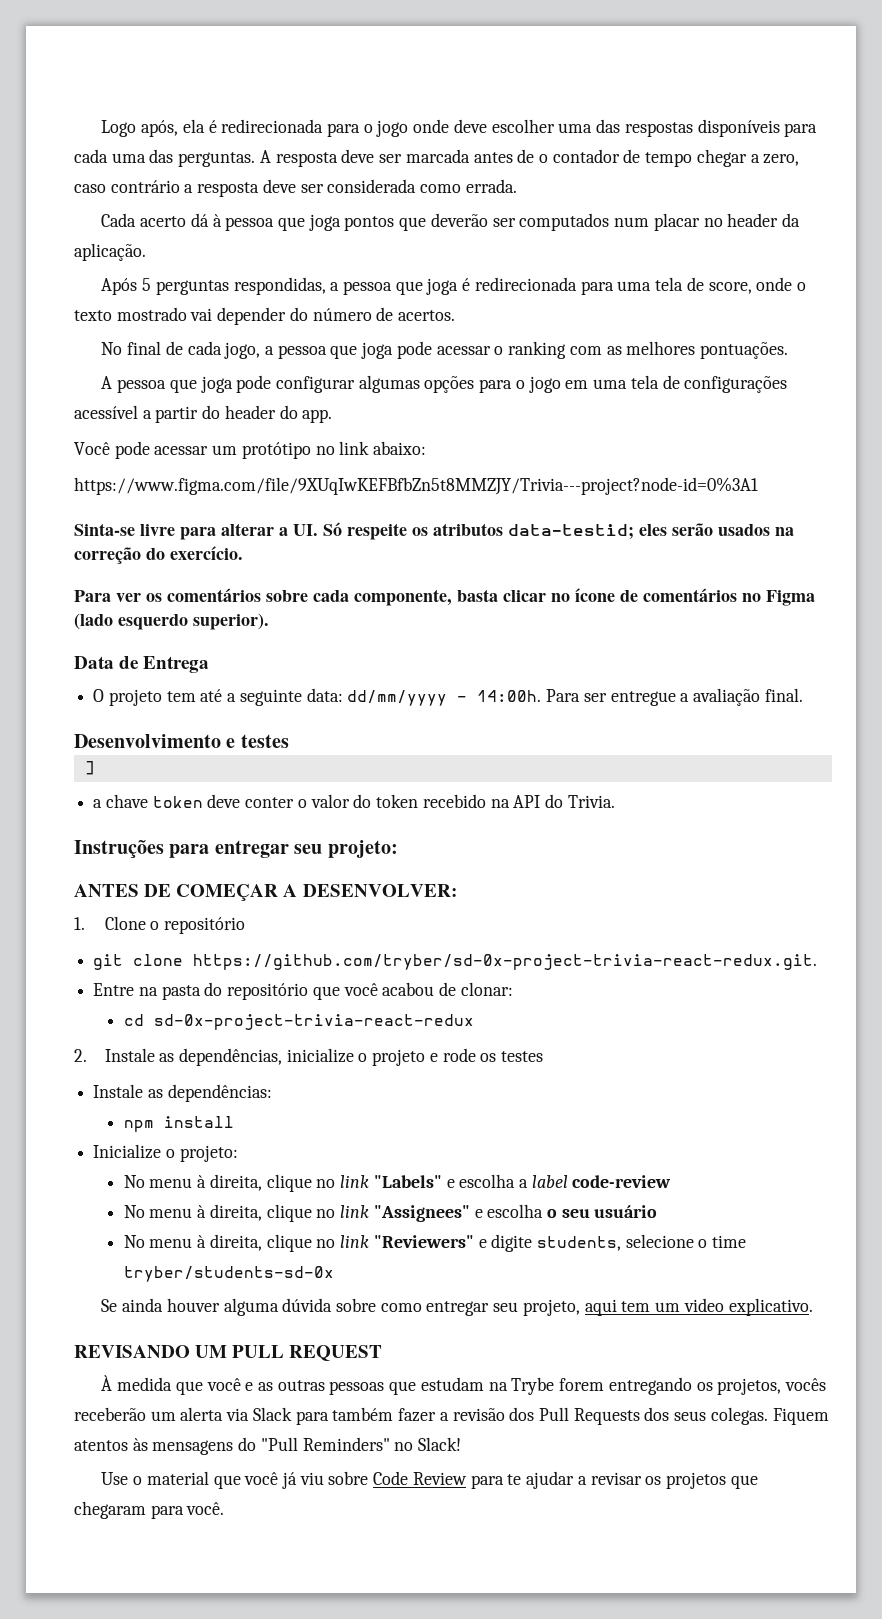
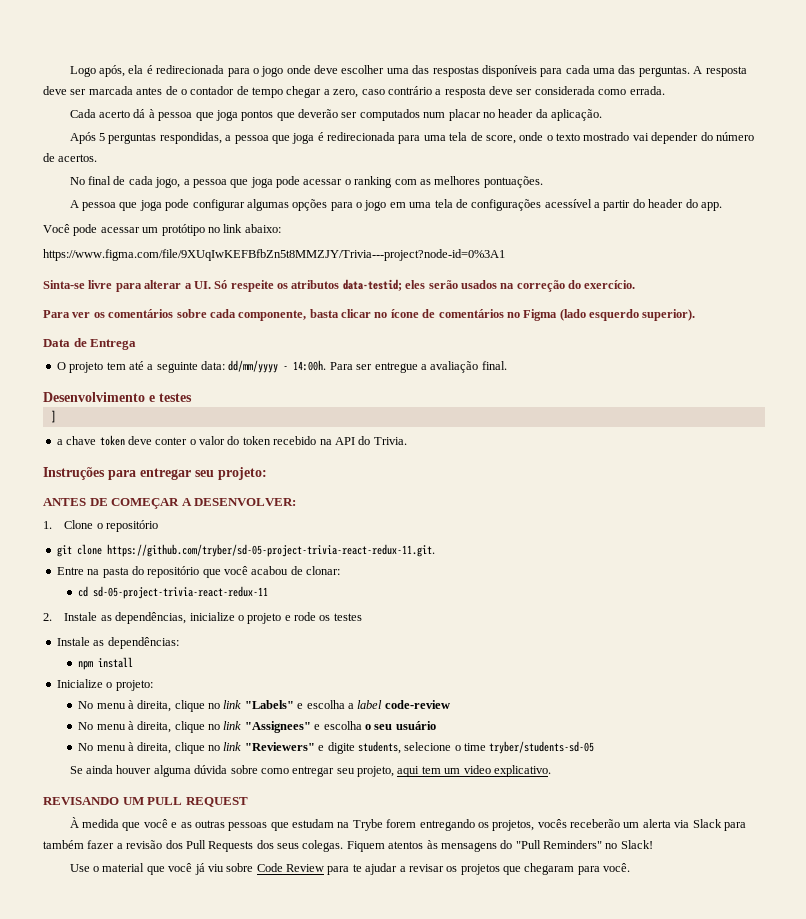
[193,954,818,970] https://github.com/tryber/sd-0x-project-trivia-react-redux.git. -> [106,544,435,557] https://github.com/tryber/sd-05-project-trivia-react-redux-11.git.
[153,1014,474,1030] sd-0x-project-trivia-react-redux -> [93,586,269,599] sd-05-project-trivia-react-redux-11
[123,1266,334,1282] tryber/students-sd-0x -> [489,741,595,754] tryber/students-sd-05

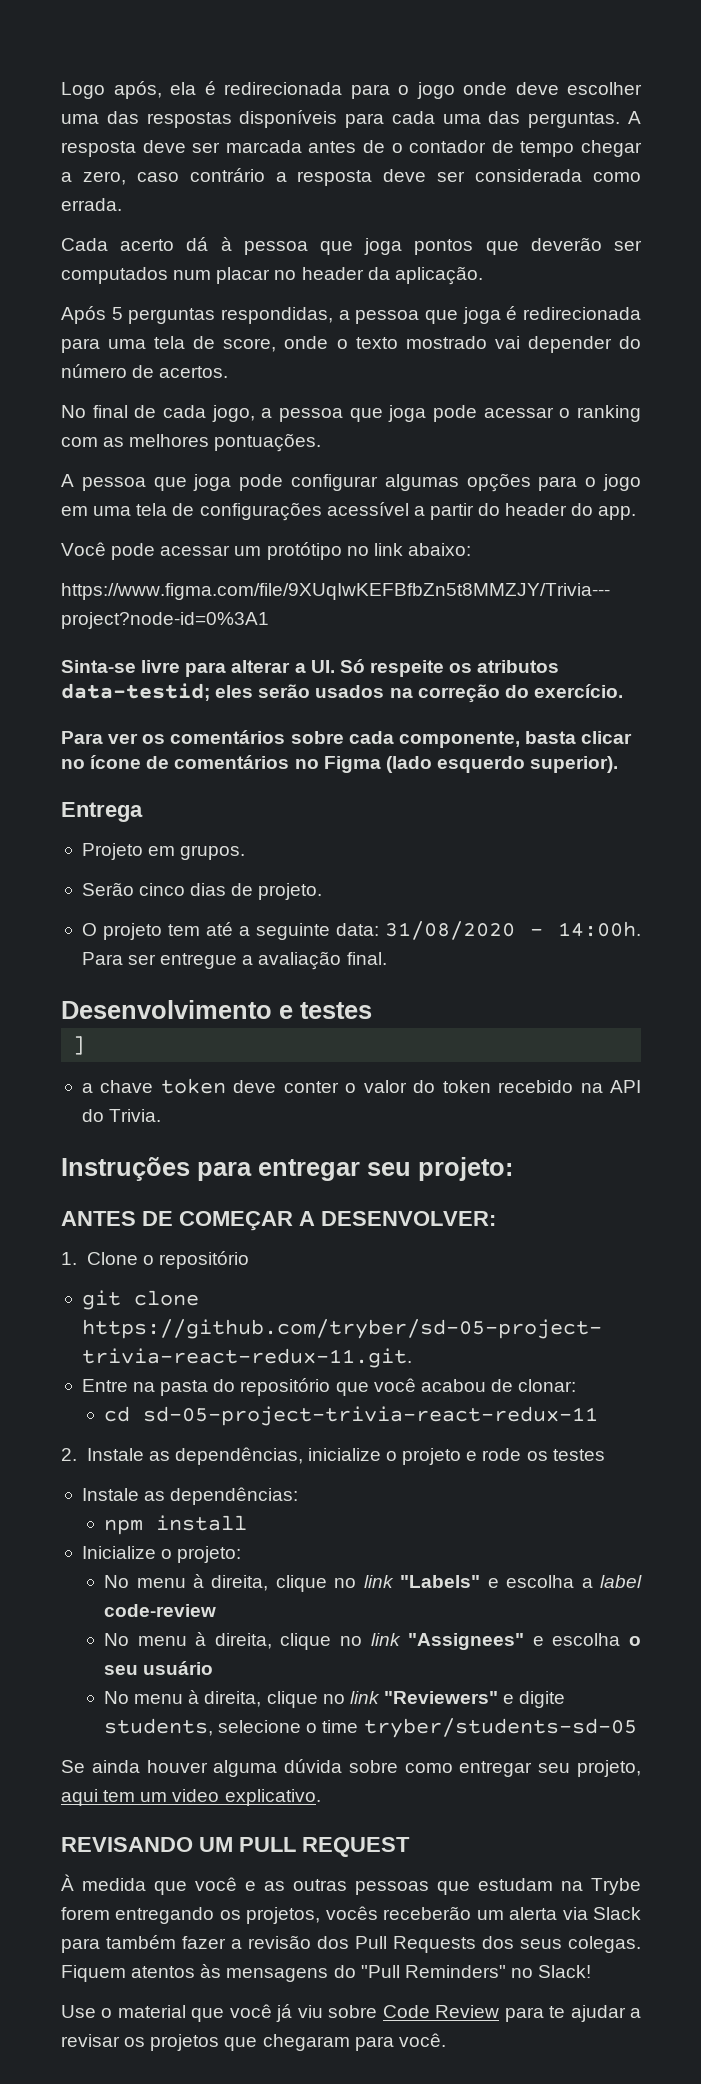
[43,338,137,350] Data de Entrega -> [61,802,143,822] [81,843,246,860] [81,882,323,900] Entrega // Projeto em grupos. // Serão cinco dias de projeto.
[228,360,279,373] dd/mm/yyyy -> [384,921,515,940] 31/08/2020

